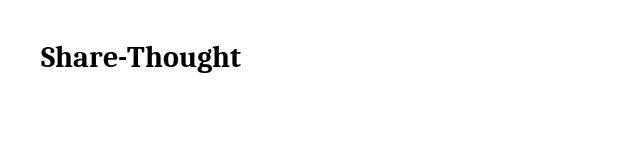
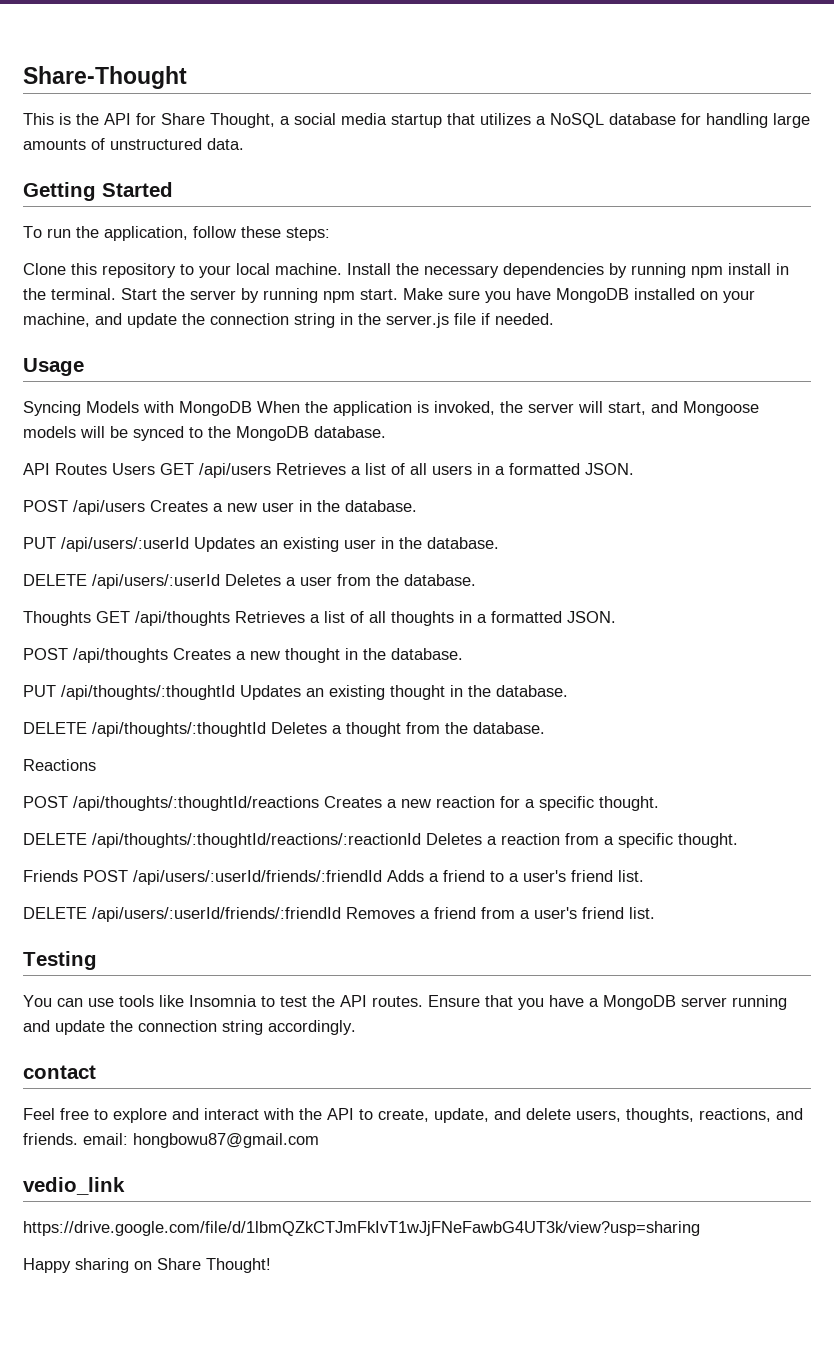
(241, 59) none -> [23,113,810,128] [23,138,244,150] [23,182,173,201] [23,226,330,241] [23,263,789,278] [23,288,755,303] [23,313,554,328] [23,358,84,376] [23,401,759,416] [23,426,386,441] [23,463,634,478] [23,500,417,515] [23,537,499,552] [23,574,476,589] [23,611,616,626] [23,648,463,663] [23,685,568,700] [23,722,545,737] [23,759,96,771] [23,796,659,811] [23,833,738,848] [23,870,644,885] [23,907,655,922] [23,951,97,970] [23,995,787,1010] [23,1020,356,1035] [23,1065,96,1079] [23,1108,803,1123] [23,1133,319,1148] [23,1177,125,1195] [23,1221,700,1236] [23,1258,271,1273] // This is the API for Share Thought, a social media startup that utilizes a NoSQL database for handling large amounts of unstructured data. // Getting Started // To run the application, follow these steps: // Clone this repository to your local machine. Install the necessary dependencies by running npm install in the terminal. Start the server by running npm start. Make sure you have MongoDB installed on your machine, and update the connection string in the server.js file if needed. // Usage // Syncing Models with MongoDB When the application is invoked, the server will start, and Mongoose models will be synced to the MongoDB database. // API Routes Users GET /api/users Retrieves a list of all users in a formatted JSON. // POST /api/users Creates a new user in the database. // PUT /api/users/:userId Updates an existing user in the database. // DELETE /api/users/:userId Deletes a user from the database. // Thoughts GET /api/thoughts Retrieves a list of all thoughts in a formatted JSON. // POST /api/thoughts Creates a new thought in the database. // PUT /api/thoughts/:thoughtId Updates an existing thought in the database. // DELETE /api/thoughts/:thoughtId Deletes a thought from the database. // Reactions // POST /api/thoughts/:thoughtId/reactions Creates a new reaction for a specific thought. // DELETE /api/thoughts/:thoughtId/reactions/:reactionId Deletes a reaction from a specific thought. // Friends POST /api/users/:userId/friends/:friendId Adds a friend to a user's friend list. // DELETE /api/users/:userId/friends/:friendId Removes a friend from a user's friend list. // Testing // You can use tools like Insomnia to test the API routes. Ensure that you have a MongoDB server running and update the connection string accordingly. // contact // Feel free to explore and interact with the API to create, update, and delete users, thoughts, reactions, and friends. email: hongbowu87@gmail.com // vedio_link // https://drive.google.com/file/d/1lbmQZkCTJmFkIvT1wJjFNeFawbG4UT3k/view?usp=sharing // Happy sharing on Share Thought!

